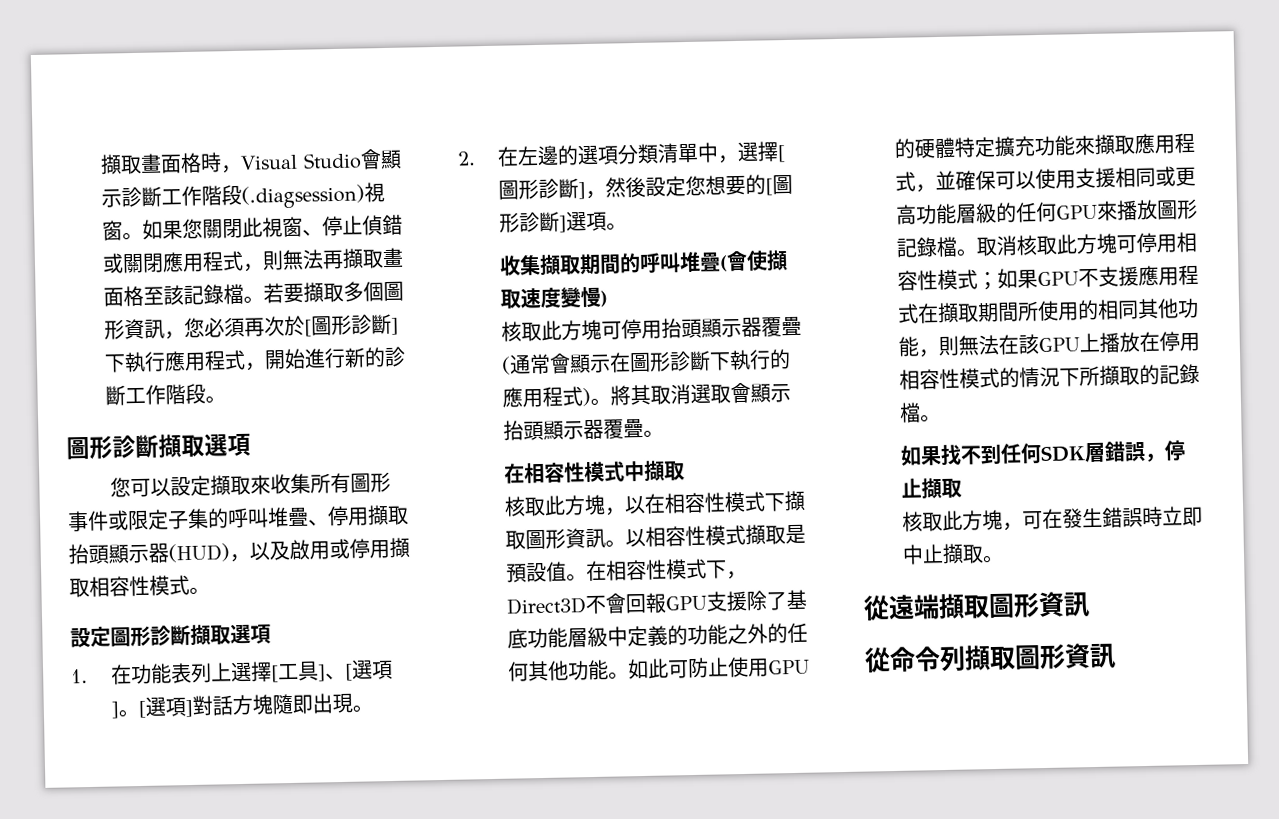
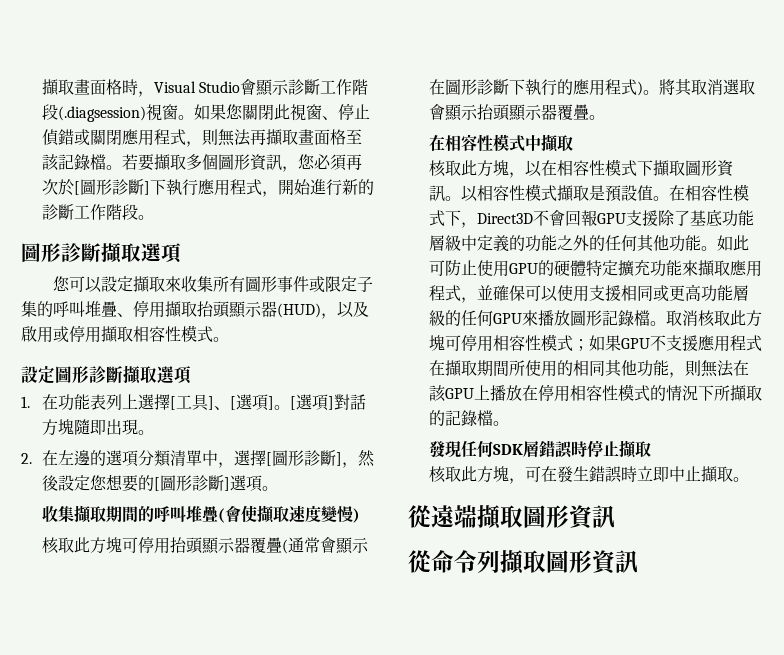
[899,443,1002,467] 如果找不到 -> [428,440,461,458] 發現
[1143,453,1166,462] ， -> [570,441,587,457] 時

